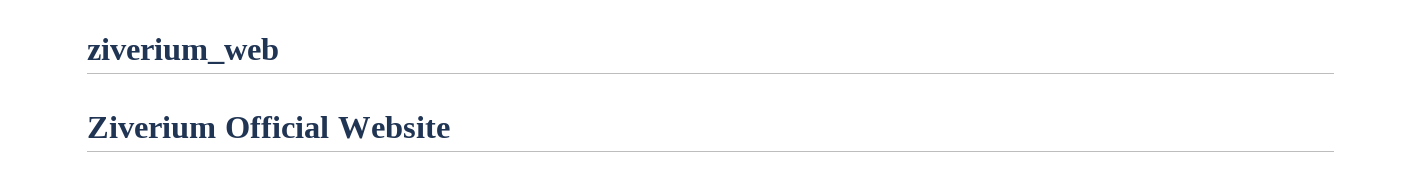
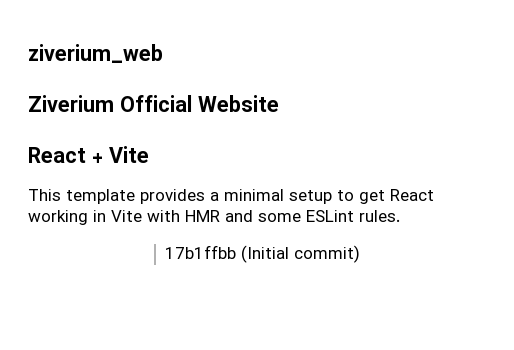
(450, 127) none -> [28,146,149,163] [28,189,434,204] [28,210,400,225] [165,245,361,263] // React + Vite // This template provides a minimal setup to get React working in Vite with HMR and some ESLint rules. // 17b1ffbb (Initial commit)

